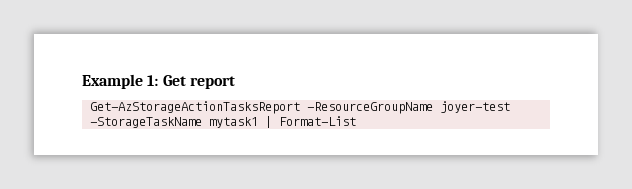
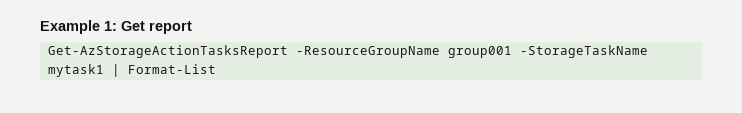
[440,101,511,113] joyer-test -> [447,46,512,58] group001

